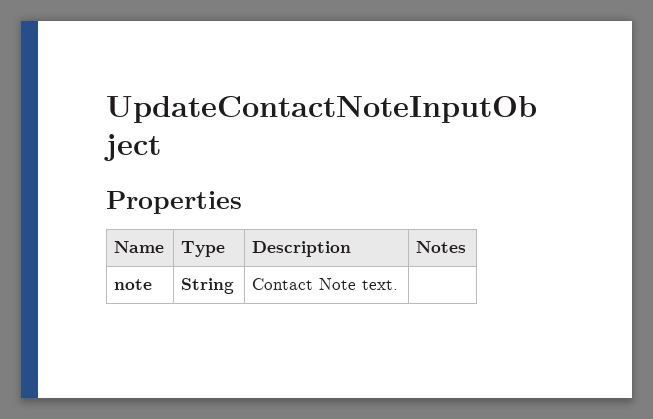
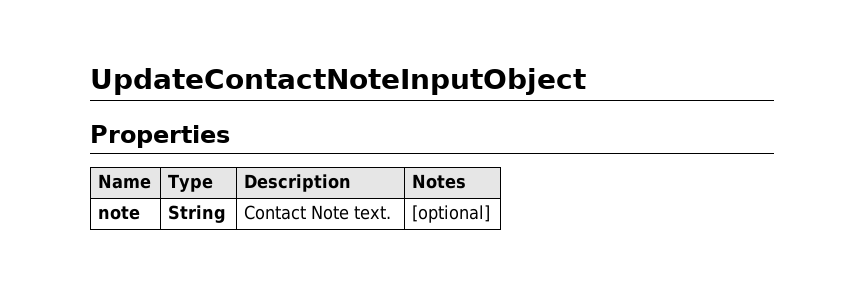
(399, 285) none -> [412,205,491,223] [optional]

